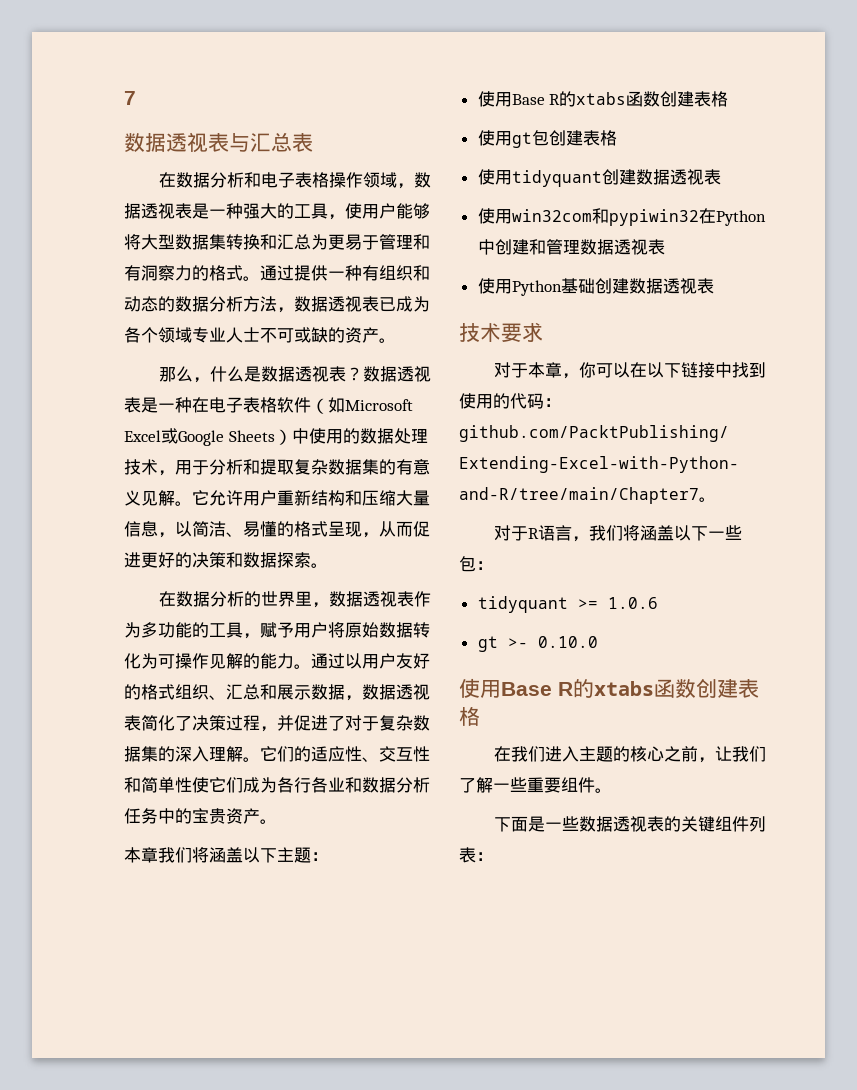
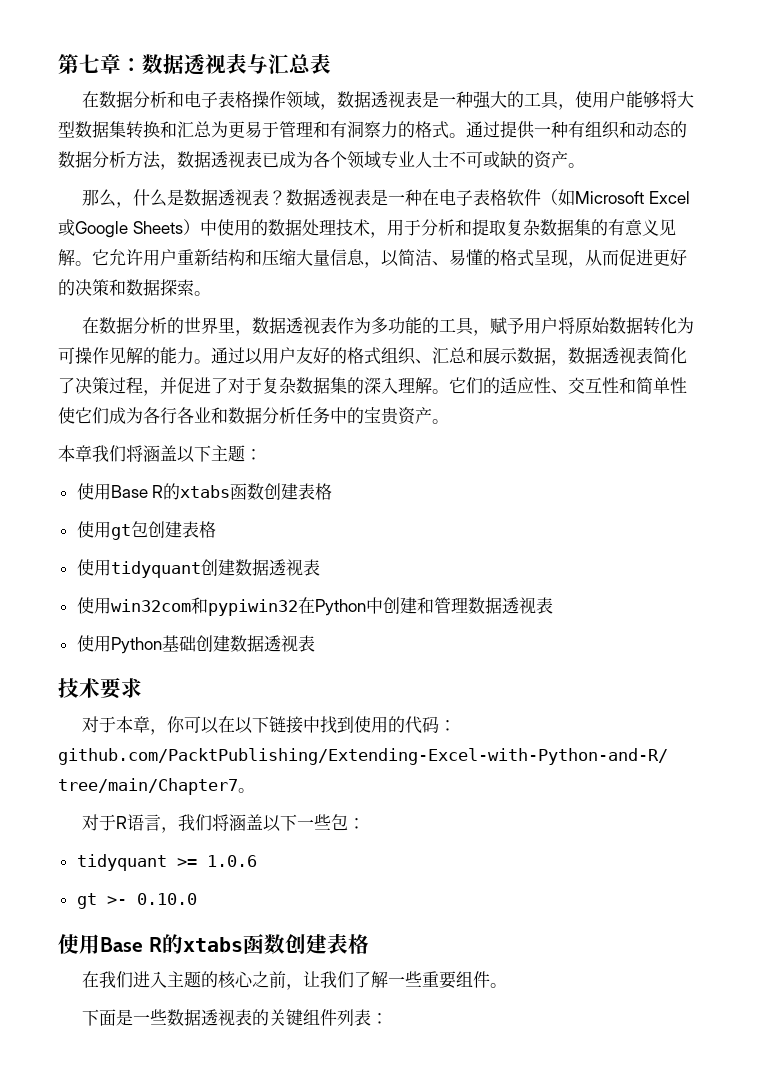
[124,91,136,105] 7 // -> [58,54,142,74] 第七章：

